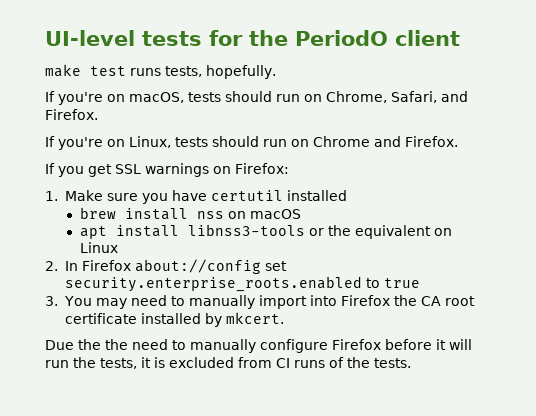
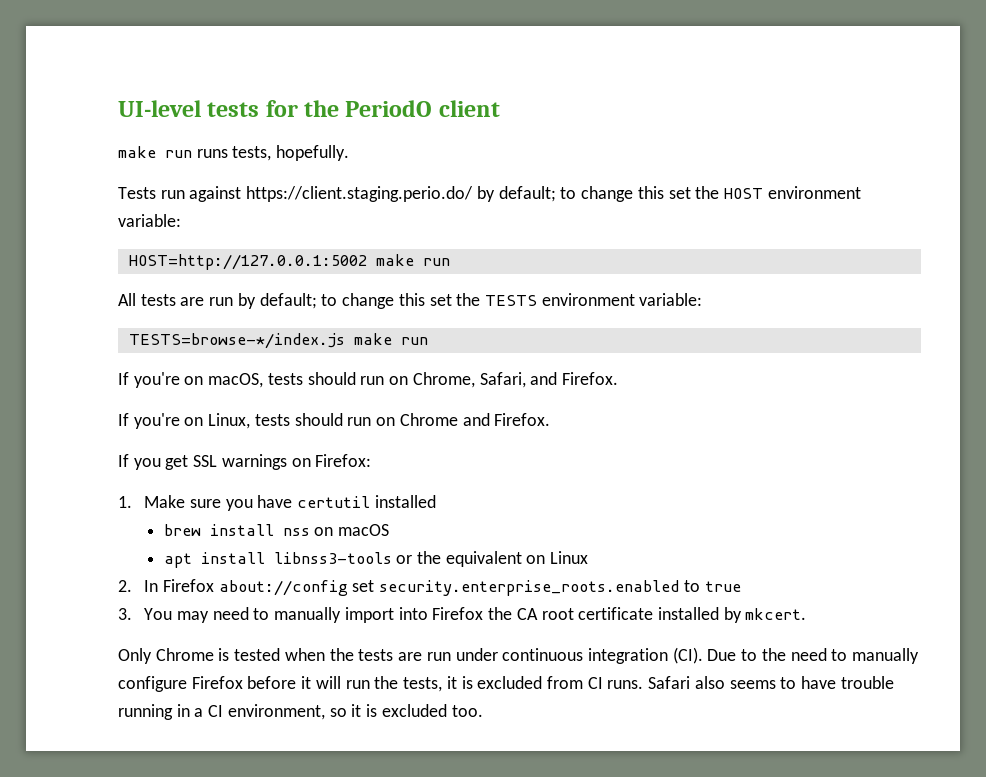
[90,66,126,76] test -> [165,150,192,158] run
(276, 72) none -> [118,186,861,202] [118,214,181,227] [128,254,450,270] [118,293,703,309] [128,333,428,349] // Tests run against https://client.staging.perio.do/ by default; to change this set the HOST environment variable: // HOST=http://127.0.0.1:5002 make run // All tests are run by default; to change this set the TESTS environment variable: // TESTS=browse-*/index.js make run
[45,339,101,350] Due the -> [118,647,758,664] Only Chrome is tested when the tests are run under continuous integration (CI). Due to
[294,357,411,368] runs of the tests. -> [607,676,894,689] [118,704,483,720] runs. Safari also seems to have trouble running in a CI environment, so it is excluded too.

